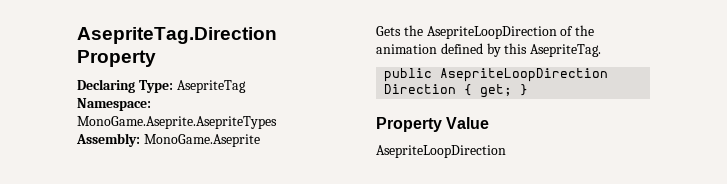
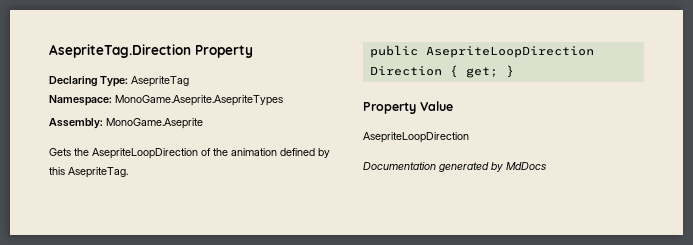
(506, 151) none -> [363,162,546,172] // Documentation generated by MdDocs

